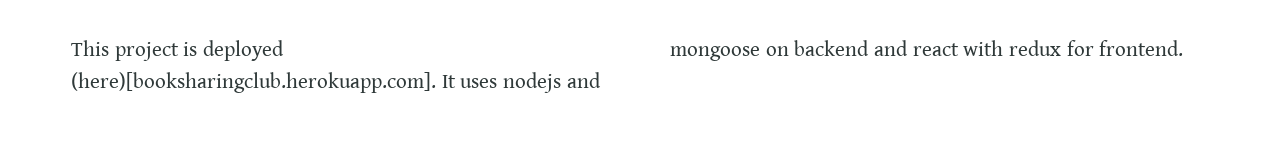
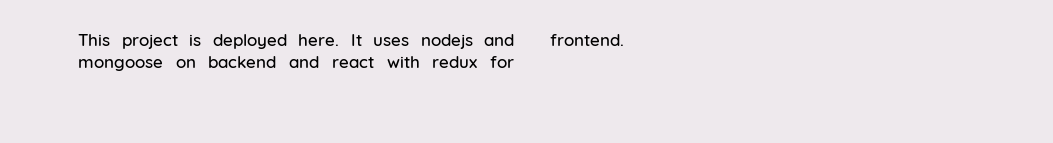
[71,72,436,93] (here)[booksharingclub.herokuapp.com]. -> [298,34,339,46] here.

